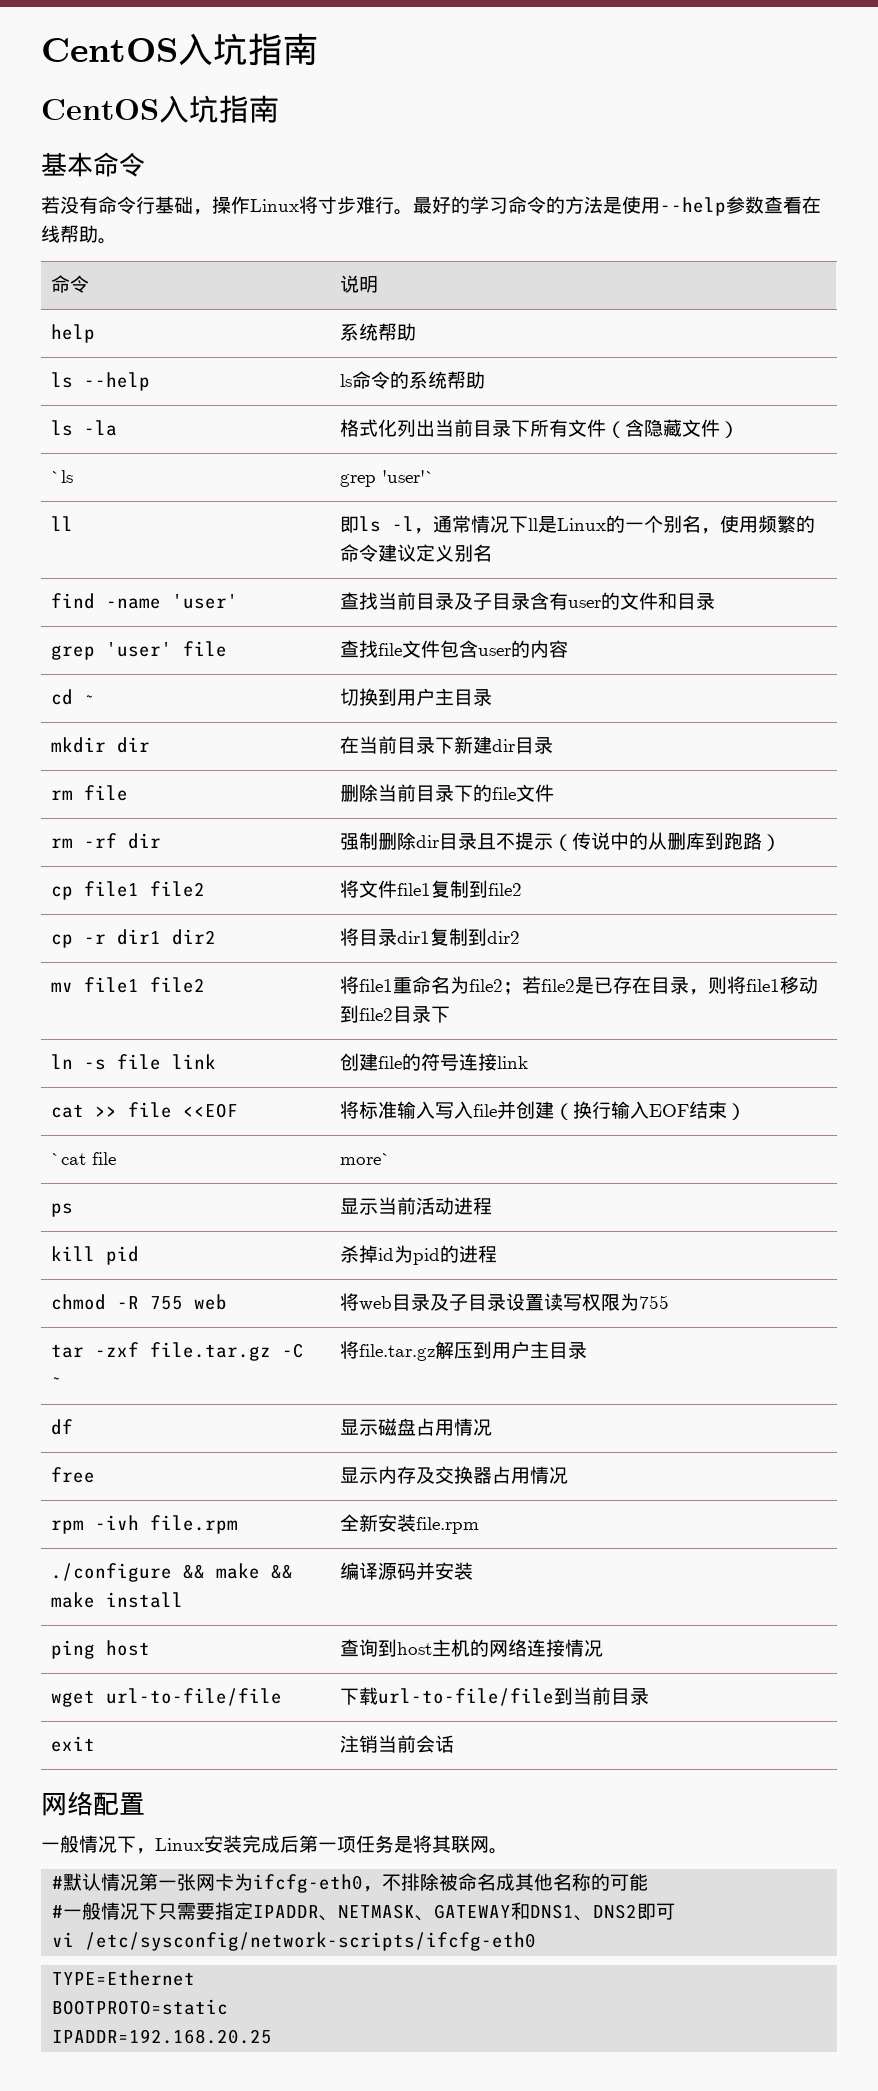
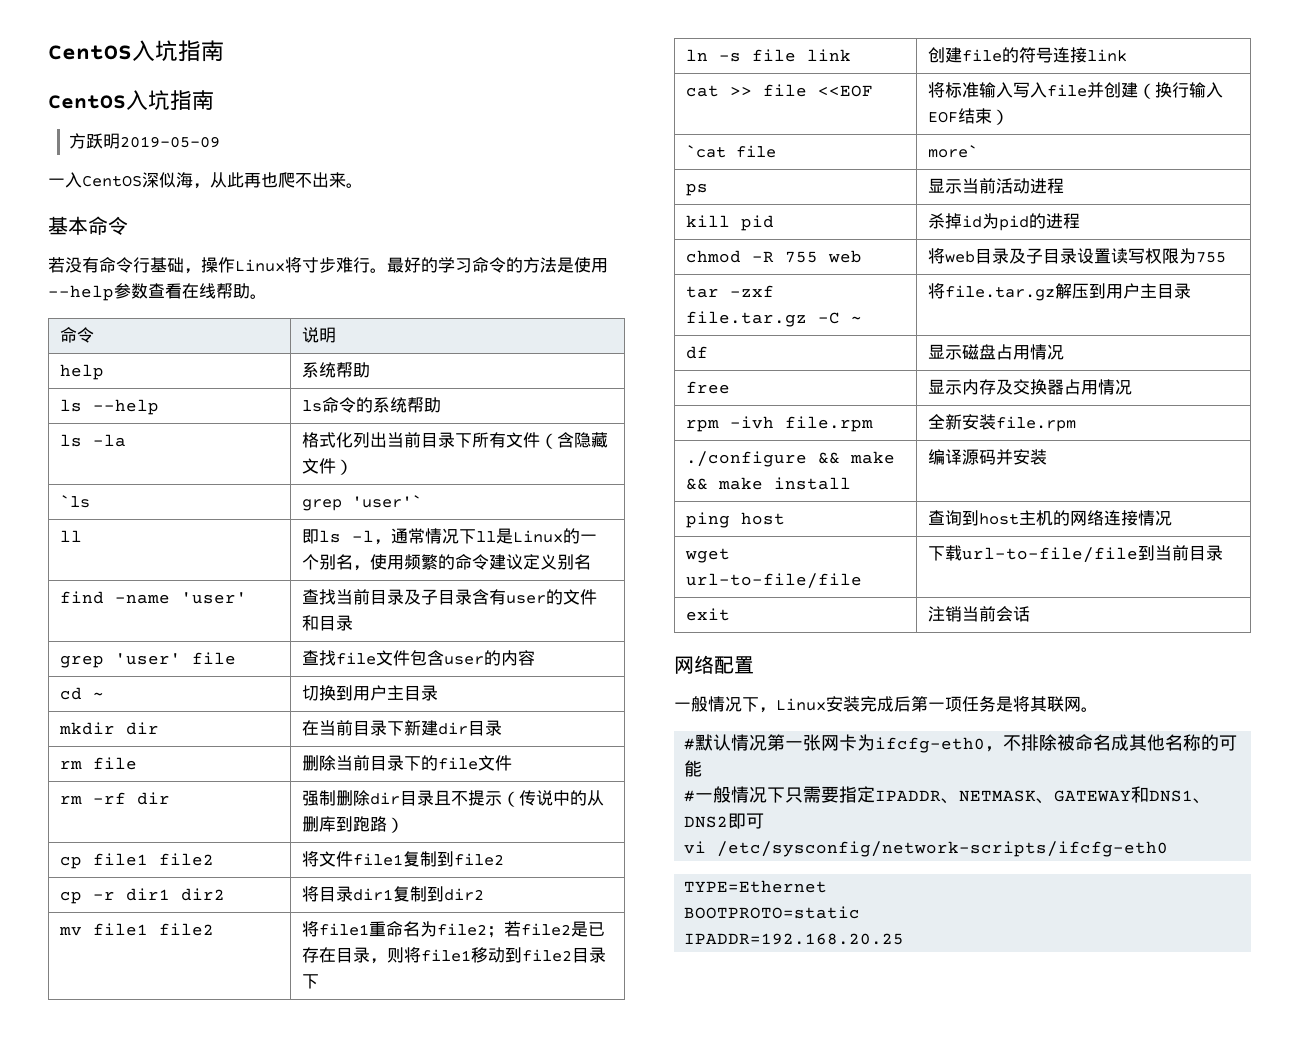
(279, 109) none -> [69,133,221,149] [48,172,363,189] // 方跃明2019-05-09 // 一入CentOS深似海，从此再也爬不出来。

